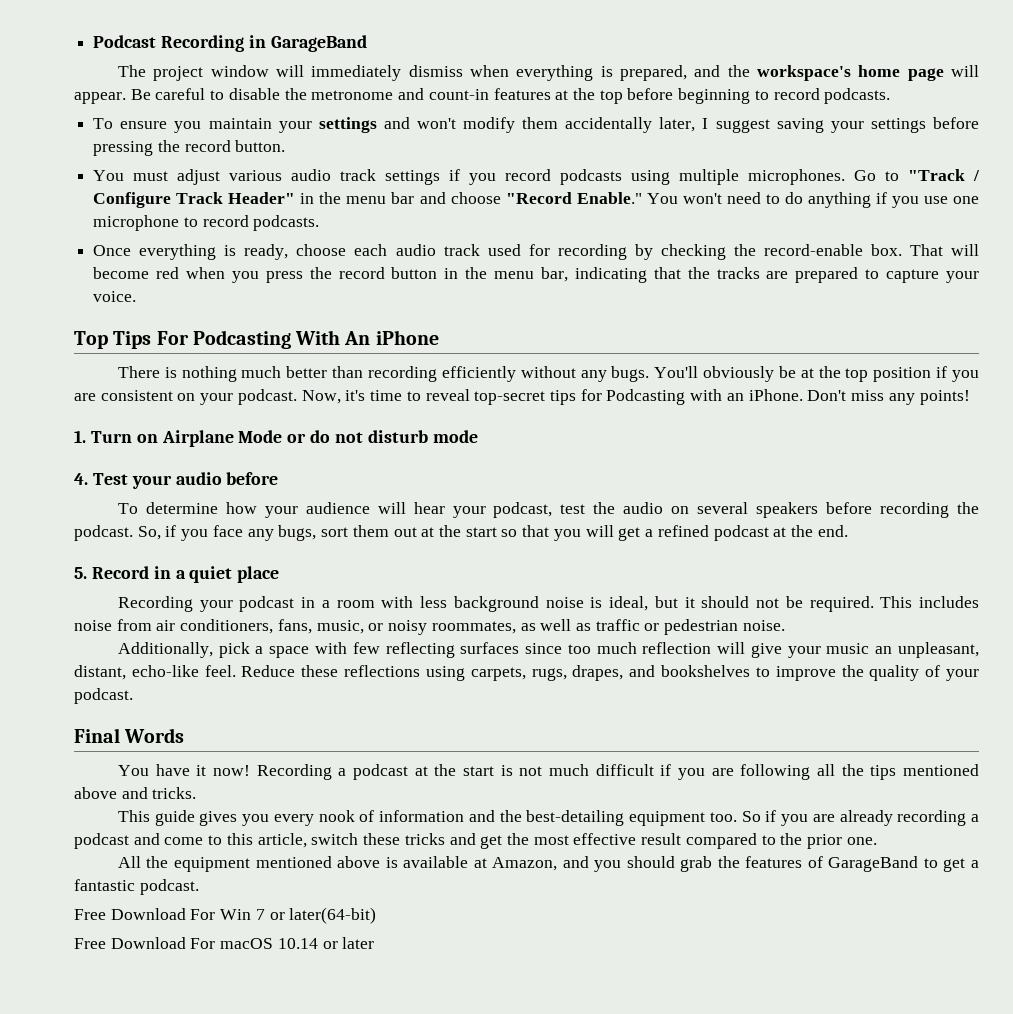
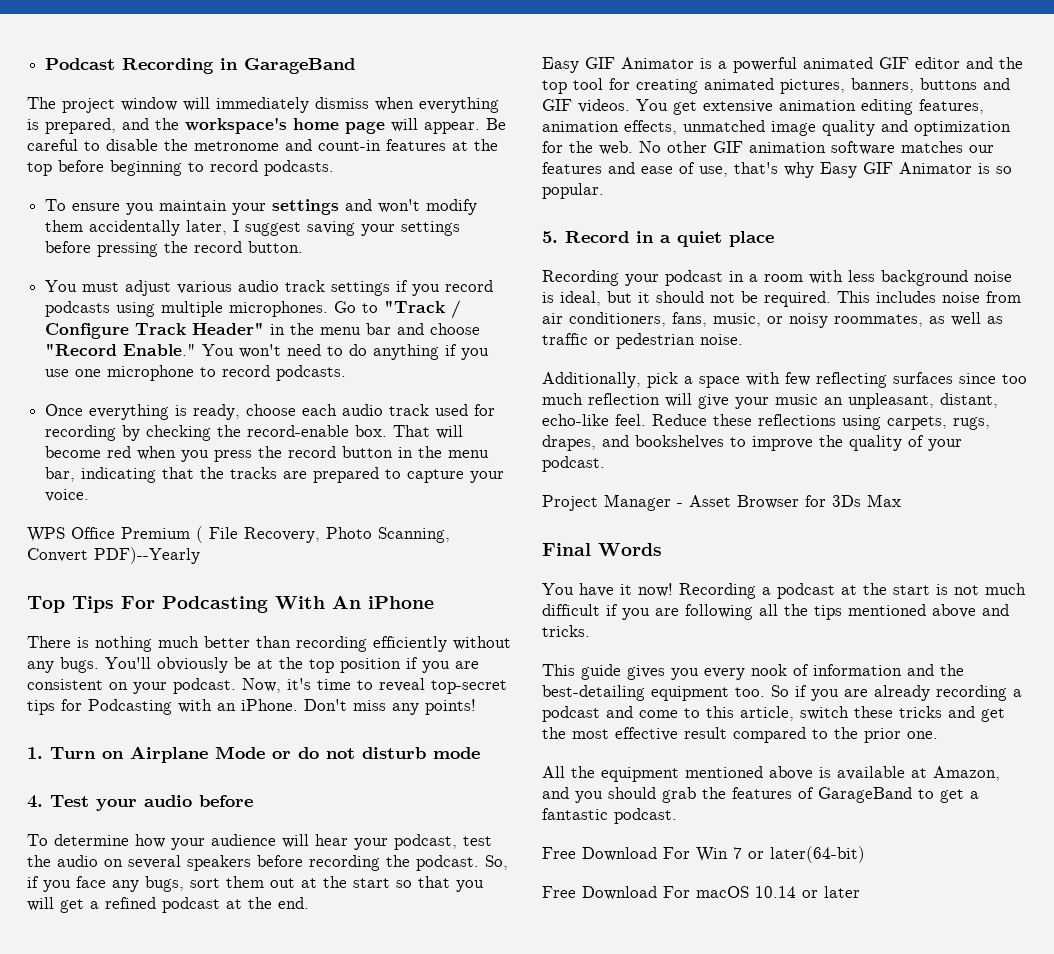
(137, 296) none -> [27,526,450,543] [27,547,200,564] // WPS Office Premium ( File Recovery, Photo Scanning, Convert PDF)--Yearly
(848, 531) none -> [542,57,1023,73] [542,78,1010,94] [542,99,984,115] [542,120,1011,136] [542,141,994,155] [542,162,1012,178] [542,183,604,199] // Easy GIF Animator is a powerful animated GIF editor and the top tool for creating animated pictures, banners, buttons and GIF videos. You get extensive animation editing features, animation effects, unmatched image quality and optimization for the web. No other GIF animation software matches our features and ease of use, that's why Easy GIF Animator is so popular.
(133, 696) none -> [542,494,901,511] // Project Manager - Asset Browser for 3Ds Max

